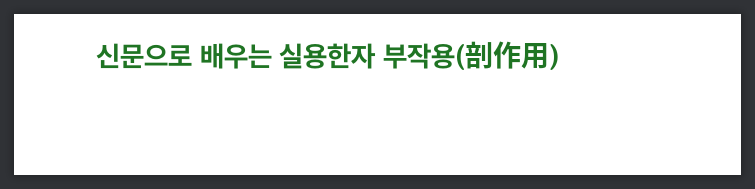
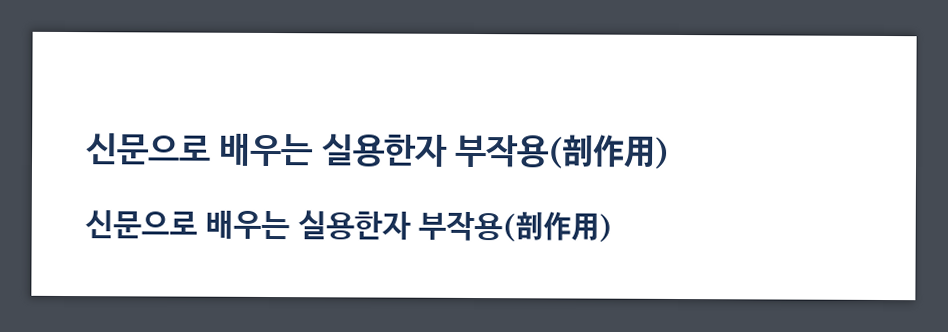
[96,41,559,70] 신문으로 배우는 실용한자 부작용(剖作用) -> [86,133,670,169] [85,210,614,243] 신문으로 배우는 실용한자 부작용(剖作用) // 신문으로 배우는 실용한자 부작용(剖作用)

